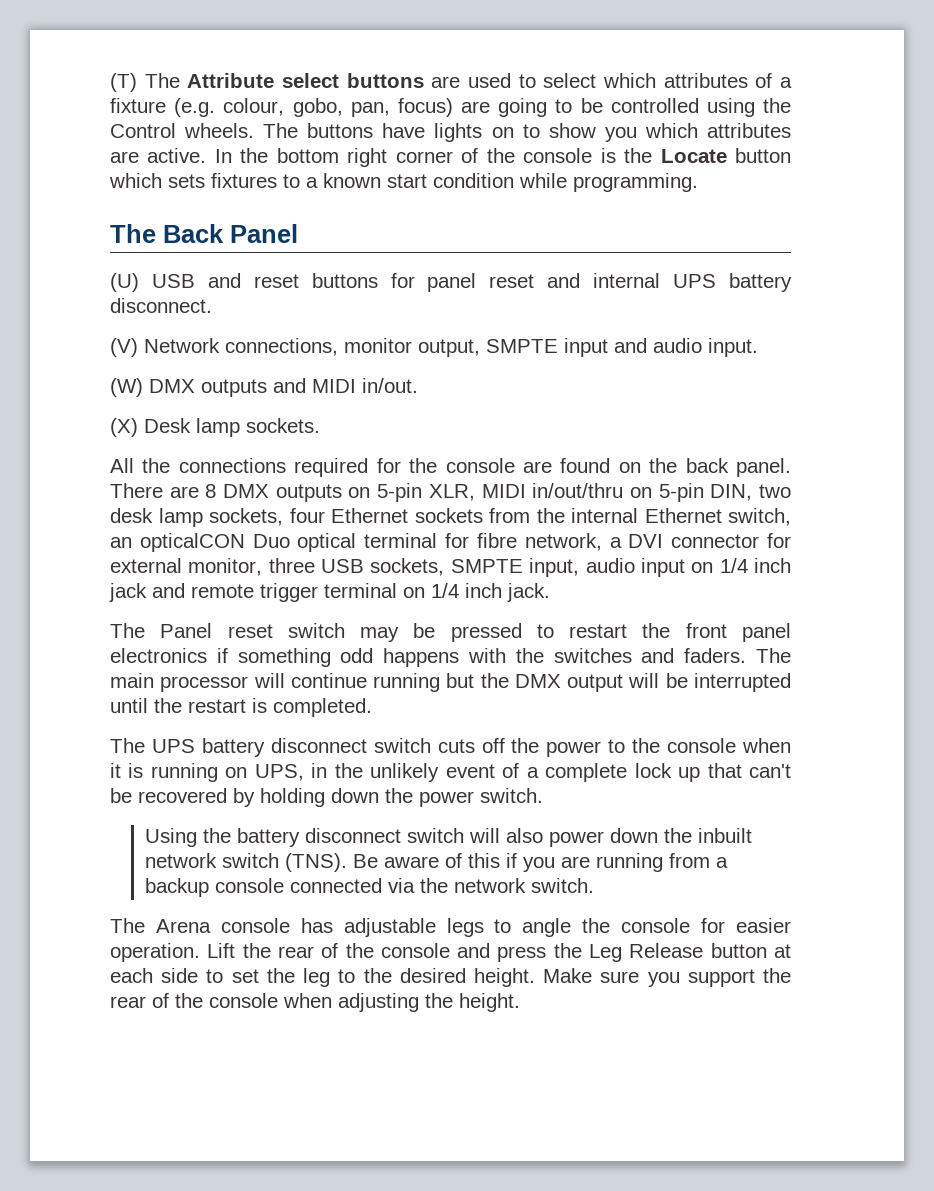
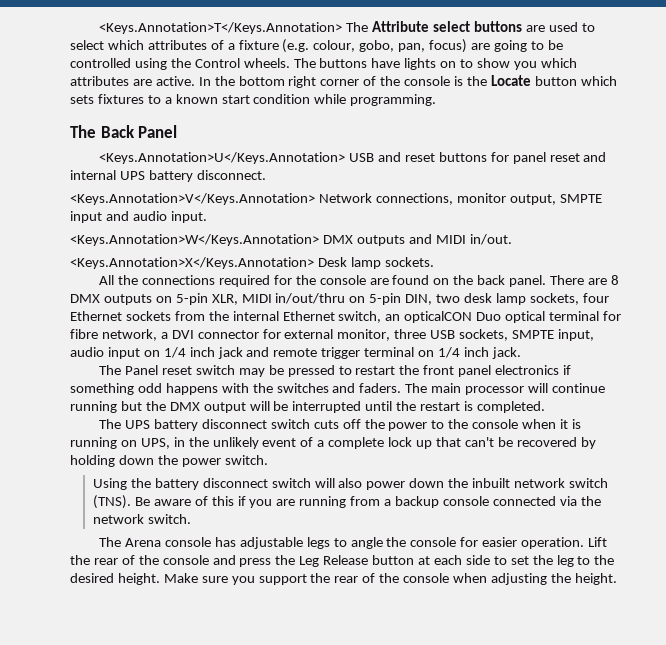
[110,73,137,92] (T) -> [99,22,343,34] <Keys.Annotation>T</Keys.Annotation>
[110,273,139,292] (U) -> [99,152,346,164] <Keys.Annotation>U</Keys.Annotation>
[110,338,138,357] (V) -> [70,193,315,205] <Keys.Annotation>V</Keys.Annotation>
[110,378,143,397] (W) -> [70,234,319,246] <Keys.Annotation>W</Keys.Annotation>
[110,418,138,437] (X) -> [70,257,314,269] <Keys.Annotation>X</Keys.Annotation>

